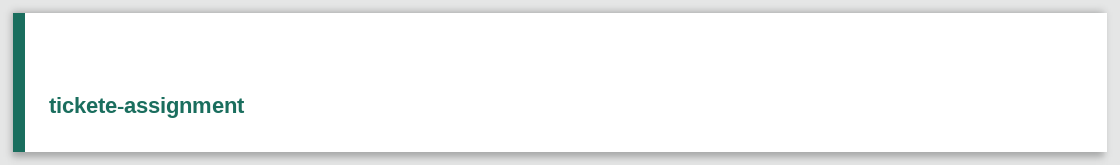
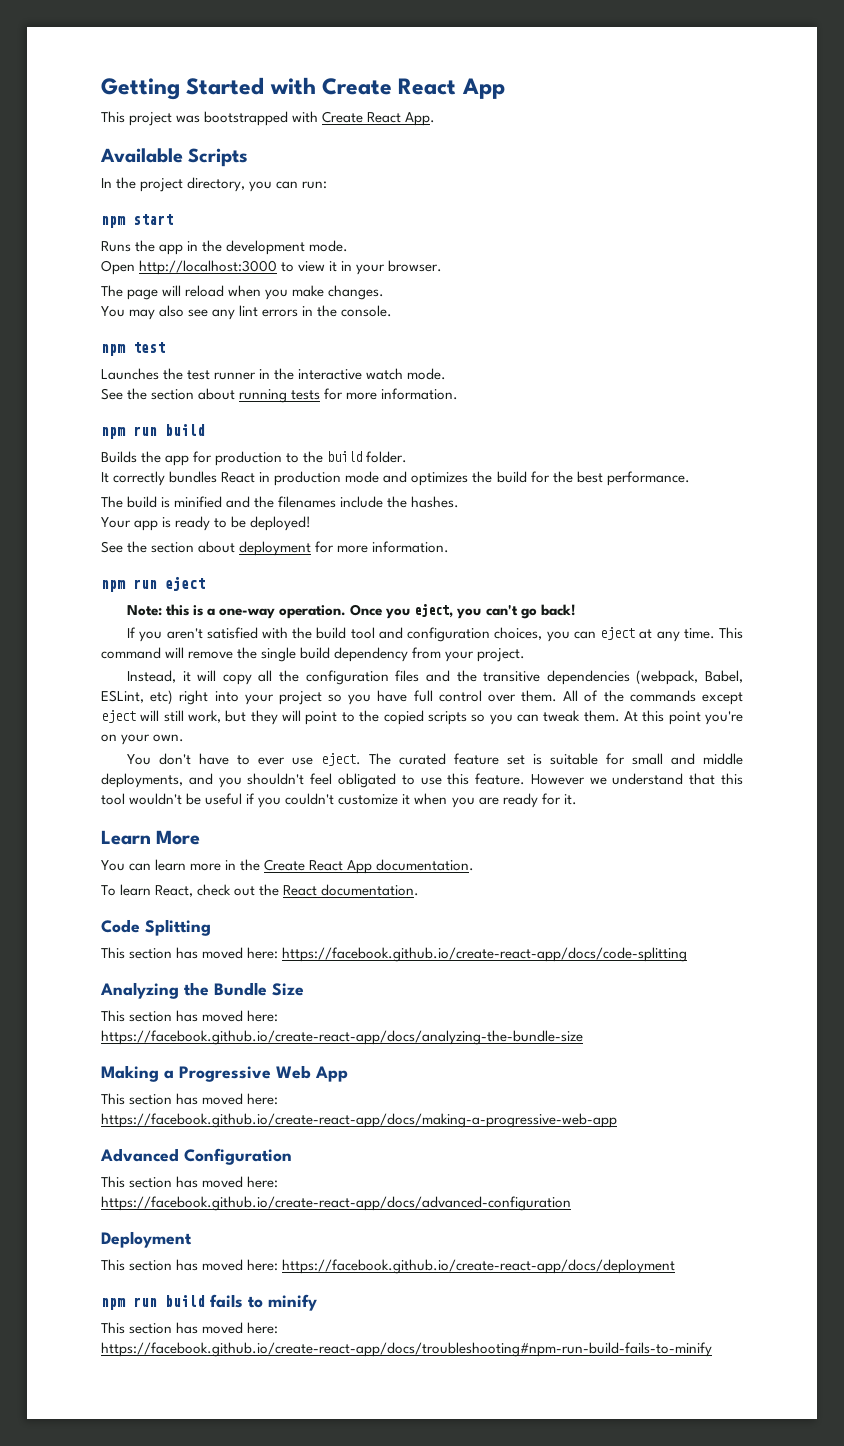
[49,97,245,118] tickete-assignment -> [101,77,505,100] [101,111,436,126] [100,148,249,167] [101,177,328,192] [101,214,173,228] [101,240,349,255] [101,260,443,275] [101,285,385,300] [101,305,393,320] [101,342,165,356] [101,368,447,380] [101,388,459,403] [101,424,205,439] [101,451,408,466] [101,471,690,486] [101,496,460,508] [101,516,312,531] [101,541,450,556] [101,576,205,592] [127,604,576,619] [127,627,743,642] [101,647,526,662] [127,670,743,685] [101,690,743,705] [101,710,744,725] [101,734,185,745] [127,753,744,766] [101,773,743,788] [101,793,577,808] [101,830,201,845] [101,859,475,874] [101,884,420,897] [101,919,211,936] [101,947,688,962] [100,982,304,999] [101,1010,279,1022] [101,1030,583,1045] [101,1065,348,1082] [101,1093,279,1105] [101,1113,617,1128] [100,1148,292,1165] [101,1176,279,1188] [101,1196,571,1211] [101,1231,192,1248] [101,1259,676,1274] [101,1294,317,1311] [101,1322,279,1334] [101,1342,712,1357] Getting Started with Create React App // This project was bootstrapped with Create React App. // Available Scripts // In the project directory, you can run: // npm start // Runs the app in the development mode. // Open http://localhost:3000 to view it in your browser. // The page will reload when you make changes. // You may also see any lint errors in the console. // npm test // Launches the test runner in the interactive watch mode. // See the section about running tests for more information. // npm run build // Builds the app for production to the build folder. // It correctly bundles React in production mode and optimizes the build for the best performance. // The build is minified and the filenames include the hashes. // Your app is ready to be deployed! // See the section about deployment for more information. // npm run eject // Note: this is a one-way operation. Once you eject, you can't go back! // If you aren't satisfied with the build tool and configuration choices, you can eject at any time. This command will remove the single build dependency from your project. // Instead, it will copy all the configuration files and the transitive dependencies (webpack, Babel, ESLint, etc) right into your project so you have full control over them. All of the commands except eject will still work, but they will point to the copied scripts so you can tweak them. At this point you're on your own. // You don't have to ever use eject. The curated feature set is suitable for small and middle deployments, and you shouldn't feel obligated to use this feature. However we understand that this tool wouldn't be useful if you couldn't customize it when you are ready for it. // Learn More // You can learn more in the Create React App documentation. // To learn React, check out the React documentation. // Code Splitting // This section has moved here: https://facebook.github.io/create-react-app/docs/code-splitting // Analyzing the Bundle Size // This section has moved here: https://facebook.github.io/create-react-app/docs/analyzing-the-bundle-size // Making a Progressive Web App // This section has moved here: https://facebook.github.io/create-react-app/docs/making-a-progressive-web-app // Advanced Configuration // This section has moved here: https://facebook.github.io/create-react-app/docs/advanced-configuration // Deployment // This section has moved here: https://facebook.github.io/create-react-app/docs/deployment // npm run build fails to minify // This section has moved here: https://facebook.github.io/create-react-app/docs/troubleshooting#npm-run-build-fails-to-minify

